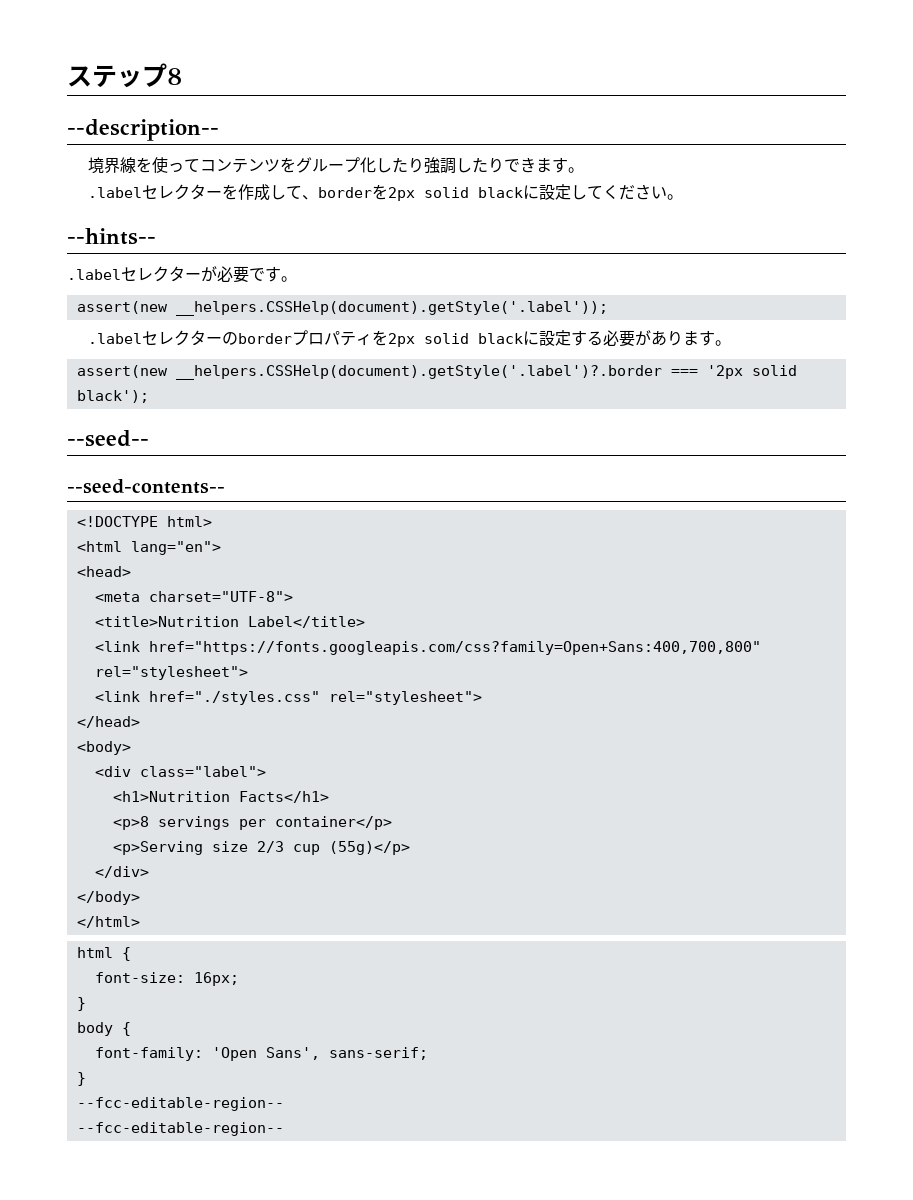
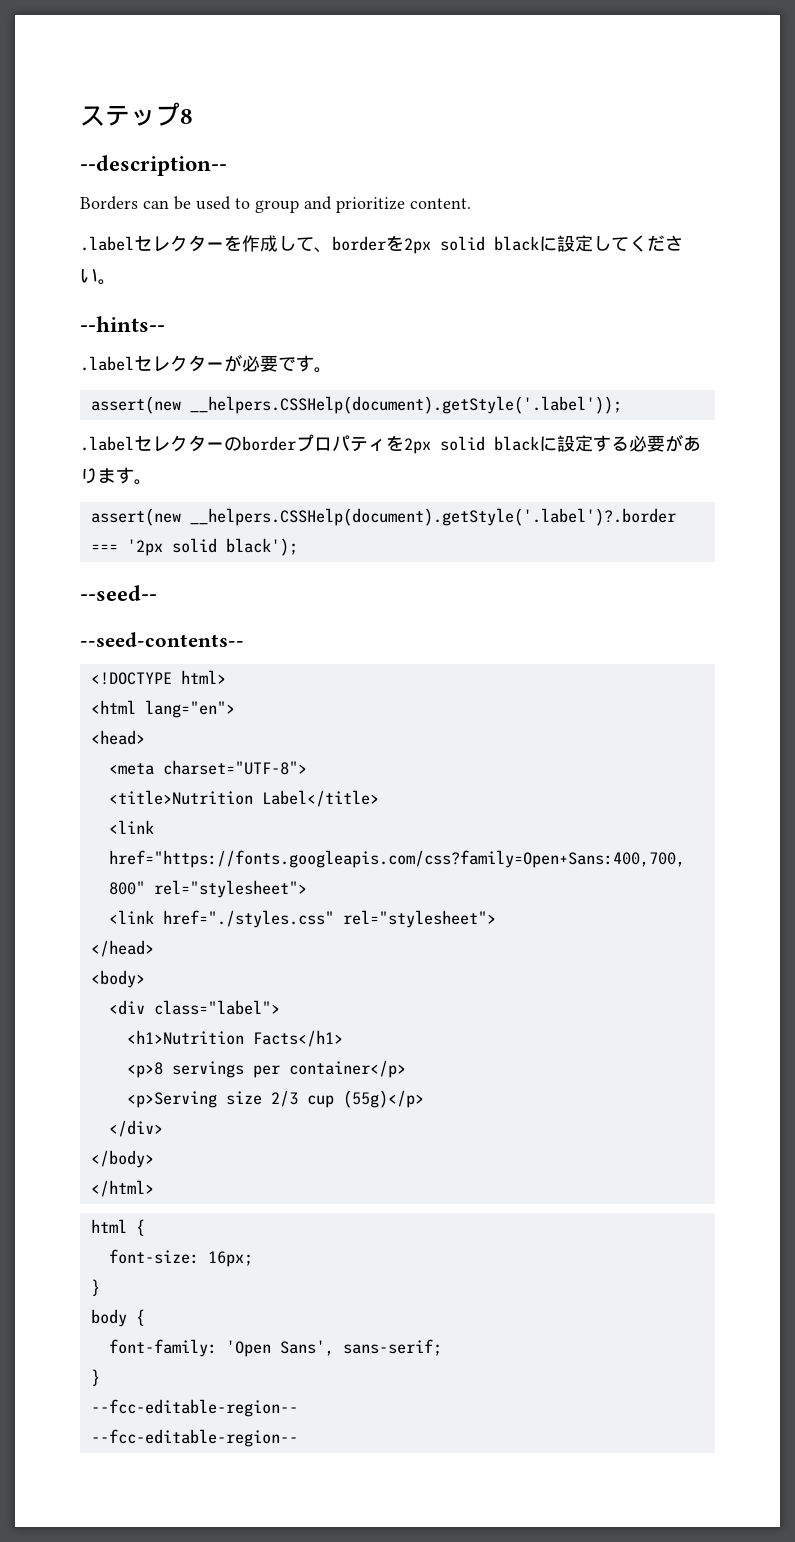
[88,157,585,174] 境界線を使ってコンテンツをグループ化したり強調したりできます。 -> [80,196,471,213] Borders can be used to group and prioritize content.

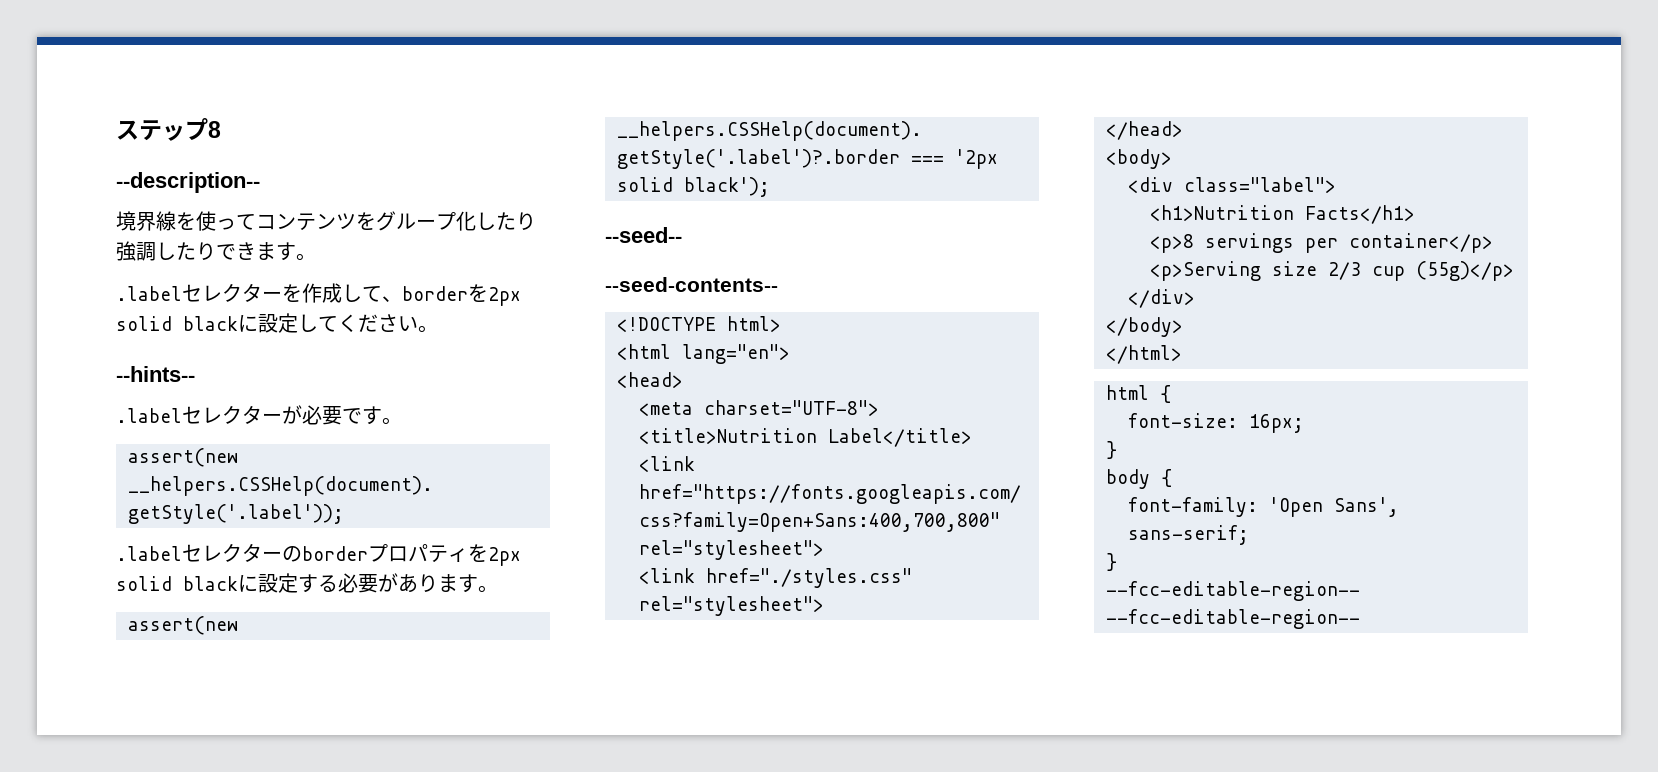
[80,196,471,213] Borders can be used to group and prioritize content. -> [116,211,536,231] [116,241,316,261] 境界線を使ってコンテンツをグループ化したり強調したりできます。

